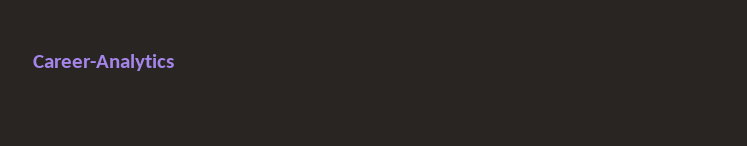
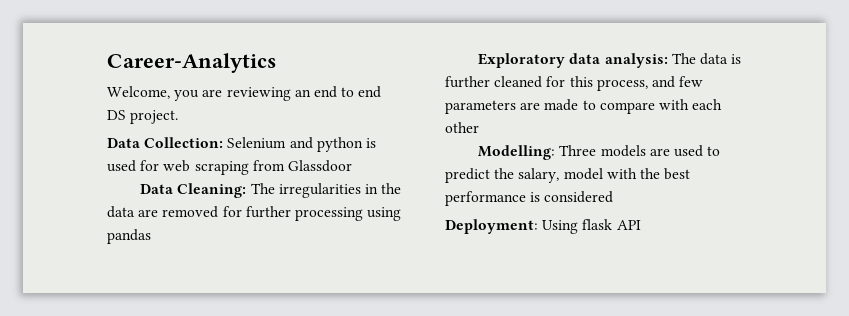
(174, 62) none -> [107,86,382,101] [107,110,179,124] [107,137,376,152] [107,160,352,175] [140,183,402,198] [107,206,402,221] [107,229,151,244] [478,53,742,68] [445,76,704,91] [445,99,723,114] [445,122,479,133] [478,145,721,160] [445,168,691,183] [445,191,614,206] [445,219,641,234] // Welcome, you are reviewing an end to end DS project. // Data Collection: Selenium and python is used for web scraping from Glassdoor // Data Cleaning: The irregularities in the data are removed for further processing using pandas // Exploratory data analysis: The data is further cleaned for this process, and few parameters are made to compare with each other // Modelling: Three models are used to predict the salary, model with the best performance is considered // Deployment: Using flask API

